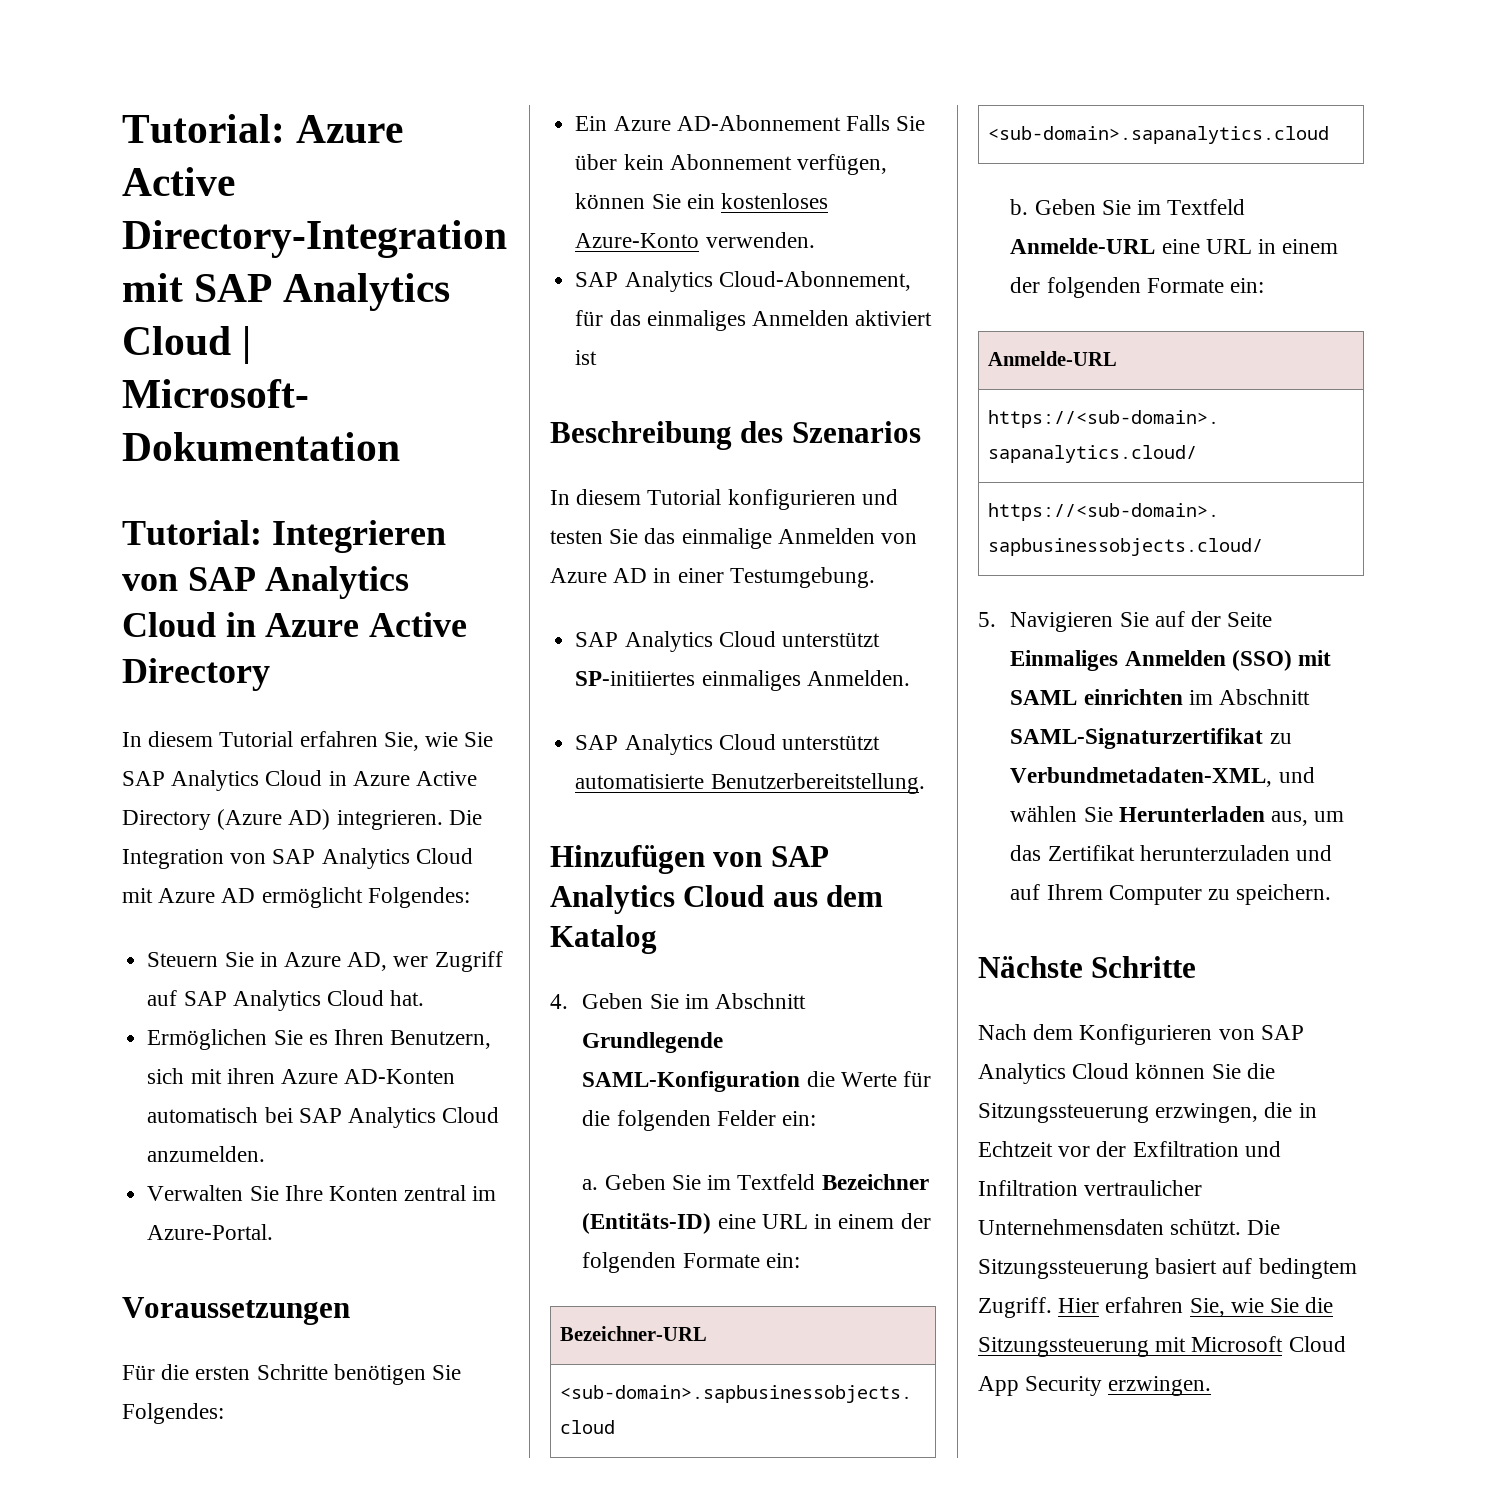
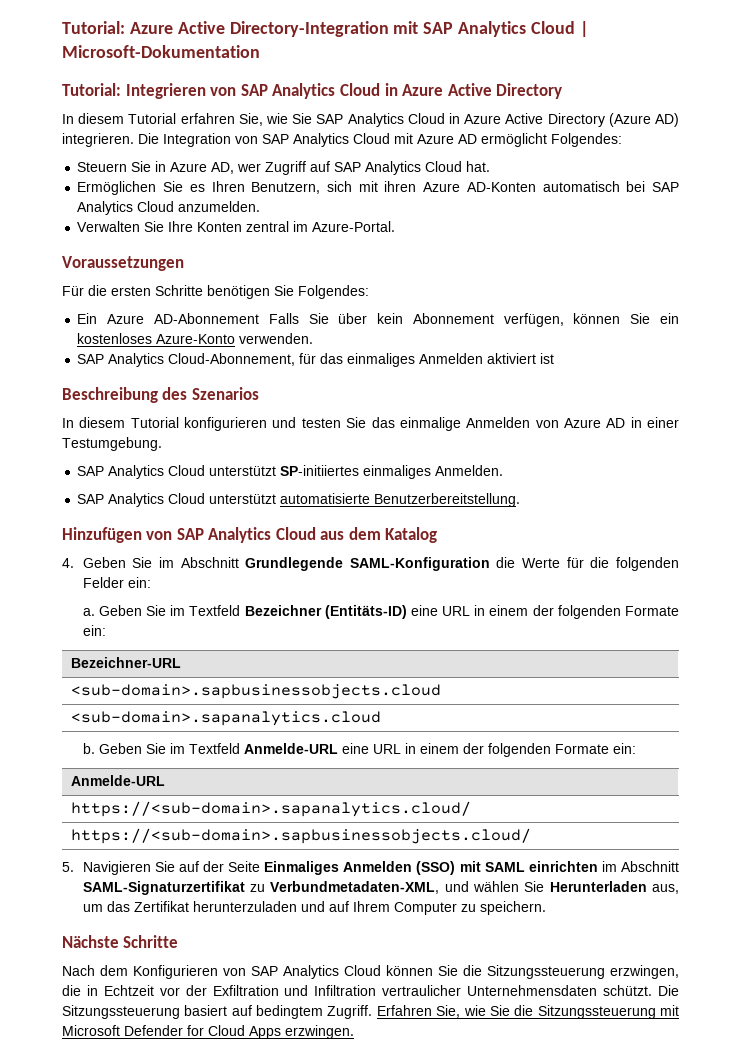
[1058,1297,1184,1313] Hier erfahren -> [376,1005,432,1016] Erfahren
[1288,1336,1346,1352] [978,1376,1103,1396] Cloud App Security -> [124,1025,281,1039] Defender for Cloud Apps

